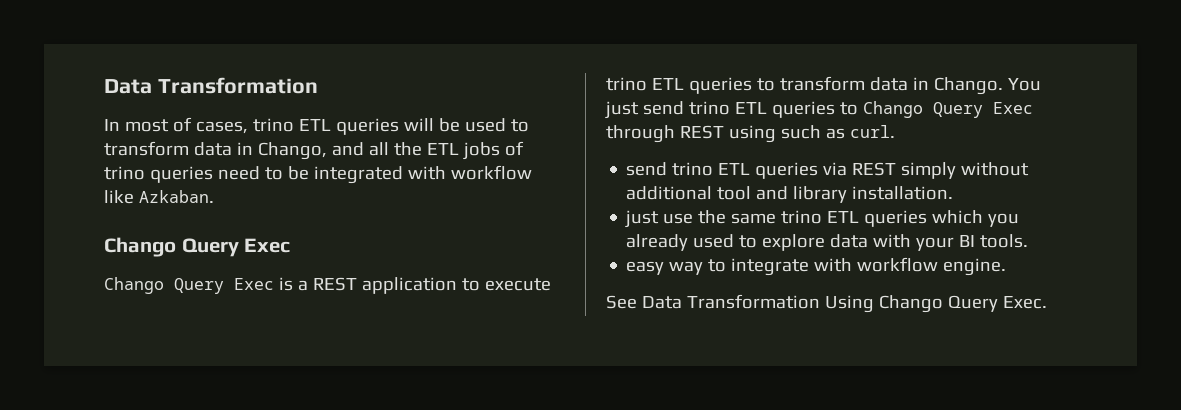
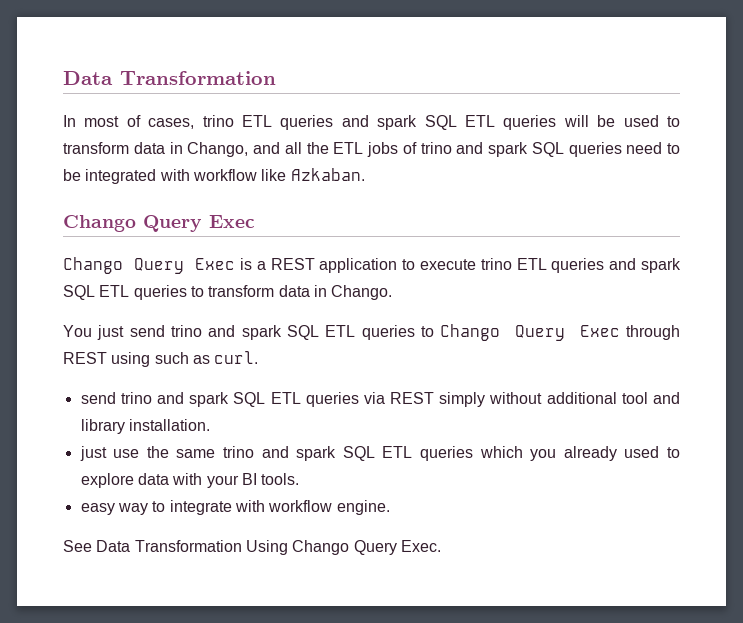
(399, 126) none -> [341,115,557,130] and spark SQL ETL queries
(145, 173) none -> [456,142,564,157] and spark SQL
(752, 85) none -> [609,258,682,273] [63,285,187,300] and spark SQL ETL queries
(1003, 86) none -> (393, 292) //
(730, 108) none -> [208,325,320,340] and spark SQL
(714, 169) none -> [156,392,266,407] and spark SQL
(823, 217) none -> [261,446,375,461] and spark SQL

